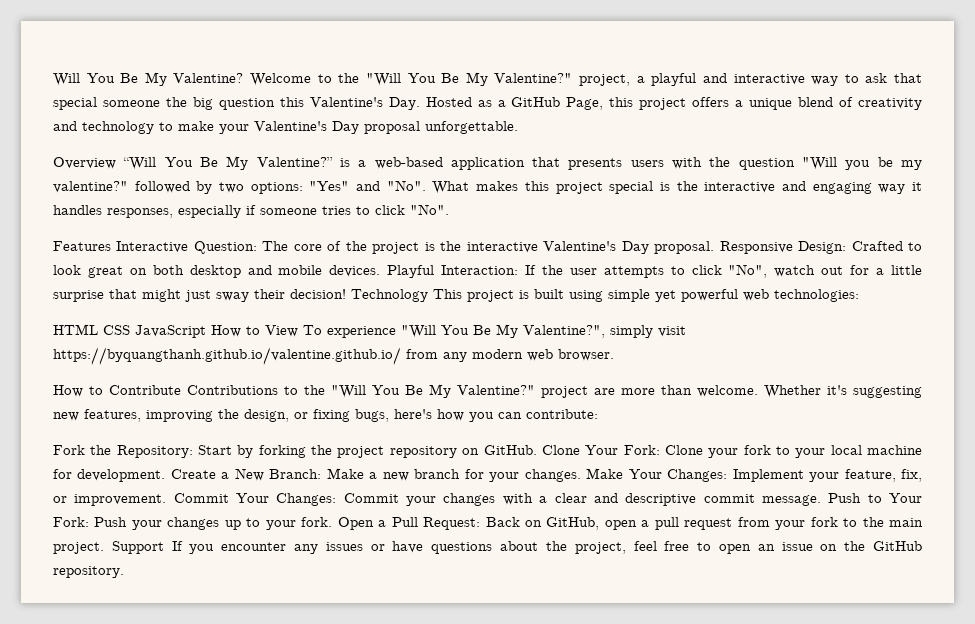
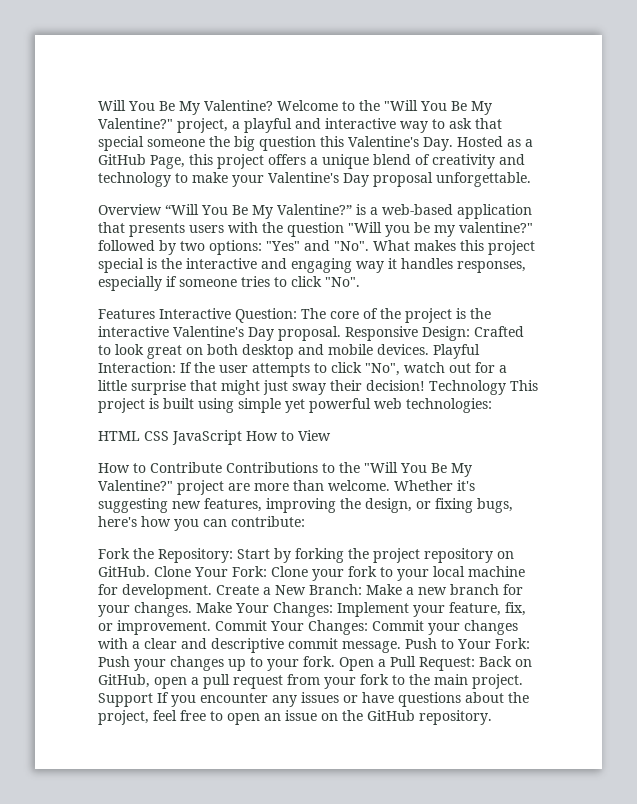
[303,324,686,338] [53,347,614,365] To experience "Will You Be My Valentine?", simply visit https://byquangthanh.github.io/valentine.github.io/ from any modern web browser. -> (331, 435) none

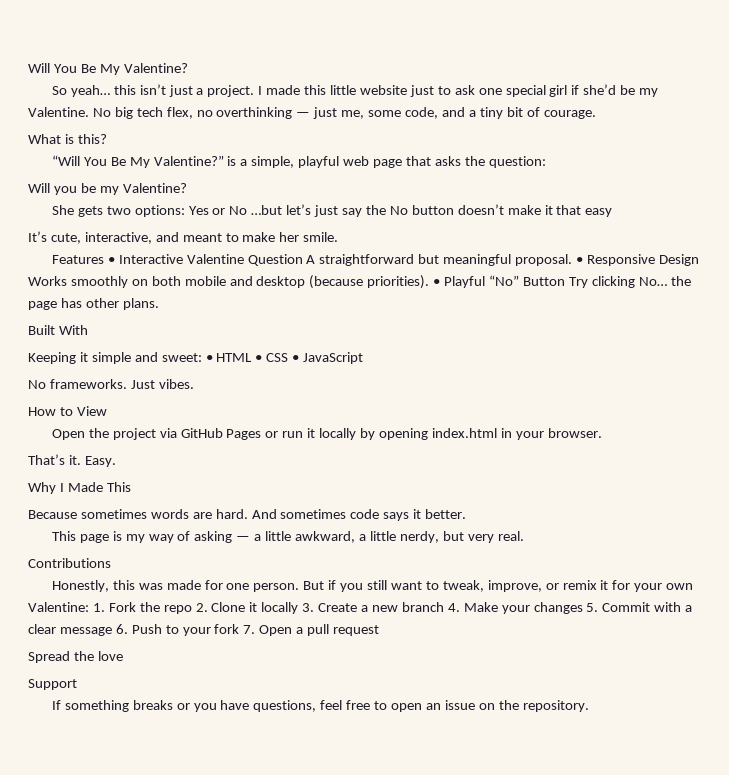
[277,100,492,115] [98,118,502,133] [98,136,533,151] [98,154,525,169] [98,172,531,187] [98,204,162,215] Welcome to the "Will You Be My Valentine?" project, a playful and interactive way to ask that special someone the big question this Valentine's Day. Hosted as a GitHub Page, this project offers a unique blend of creativity and technology to make your Valentine's Day proposal unforgettable. // Overview -> [51,84,659,97] [28,107,596,119] [28,134,107,144] // So yeah… this isn’t just a project. I made this little website just to ask one special girl if she’d be my Valentine. No big tech flex, no overthinking — just me, some code, and a tiny bit of courage. // What is this? //
[382,204,532,219] [98,222,533,237] [98,240,535,255] [98,258,526,273] [98,276,360,291] [98,308,491,323] [98,326,524,341] [98,344,480,359] [98,362,507,377] [98,380,538,395] [98,398,492,413] [98,430,331,445] [98,462,472,477] [98,480,475,495] [98,498,513,513] [98,516,305,531] [98,548,514,563] [98,566,525,581] [98,584,523,599] [98,602,526,617] [98,620,518,635] [98,638,530,653] [98,656,532,671] [98,674,523,689] [98,692,529,707] [98,710,149,725] web-based application that presents users with the question "Will you be my valentine?" followed by two options: "Yes" and "No". What makes this project special is the interactive and engaging way it handles responses, especially if someone tries to click "No". // Features Interactive Question: The core of the project is the interactive Valentine's Day proposal. Responsive Design: Crafted to look great on both desktop and mobile devices. Playful Interaction: If the user attempts to click "No", watch out for a little surprise that might just sway their decision! Technology This project is built using simple yet powerful web technologies: // HTML CSS JavaScript How to View // How to Contribute Contributions to the "Will You Be My Valentine?" project are more than welcome. Whether it's suggesting new features, improving the design, or fixing bugs, here's how you can contribute: // Fork the Repository: Start by forking the project repository on GitHub. Clone Your Fork: Clone your fork to your local machine for development. Create a New Branch: Make a new branch for your changes. Make Your Changes: Implement your feature, fix, or improvement. Commit Your Changes: Commit your changes with a clear and descriptive commit message. Push to Your Fork: Push your changes up to your fork. Open a Pull Request: Back on GitHub, open a pull request from your fork to the main project. Support If you encounter any issues or have questions about the project, -> [251,156,546,168] [28,183,187,195] [51,204,613,217] [28,231,339,244] [51,254,699,266] [28,275,691,289] [28,298,159,310] [28,325,88,335] [28,352,364,364] [28,379,194,389] [28,406,107,416] [51,428,602,440] [28,454,116,467] [28,482,131,494] [28,509,467,521] [51,531,524,543] [28,558,111,568] [51,580,694,592] [28,602,693,614] [28,624,380,636] [28,651,123,663] [28,679,77,690] [51,700,317,712] simple, playful web page that asks the question: // Will you be my Valentine? // She gets two options: Yes or No …but let’s just say the No button doesn’t make it that easy // It’s cute, interactive, and meant to make her smile. // Features • Interactive Valentine Question A straightforward but meaningful proposal. • Responsive Design Works smoothly on both mobile and desktop (because priorities). • Playful “No” Button Try clicking No… the page has other plans. // Built With // Keeping it simple and sweet: • HTML • CSS • JavaScript // No frameworks. Just vibes. // How to View // Open the project via GitHub Pages or run it locally by opening index.html in your browser. // That’s it. Easy. // Why I Made This // Because sometimes words are hard. And sometimes code says it better. // This page is my way of asking — a little awkward, a little nerdy, but very real. // Contributions // Honestly, this was made for one person. But if you still want to tweak, improve, or remix it for your own Valentine: 1. Fork the repo 2. Clone it locally 3. Create a new branch 4. Make your changes 5. Commit with a clear message 6. Push to your fork 7. Open a pull request // Spread the love // Support // If something breaks or you have questions,
[367,710,415,721] GitHub -> (519, 705) none

